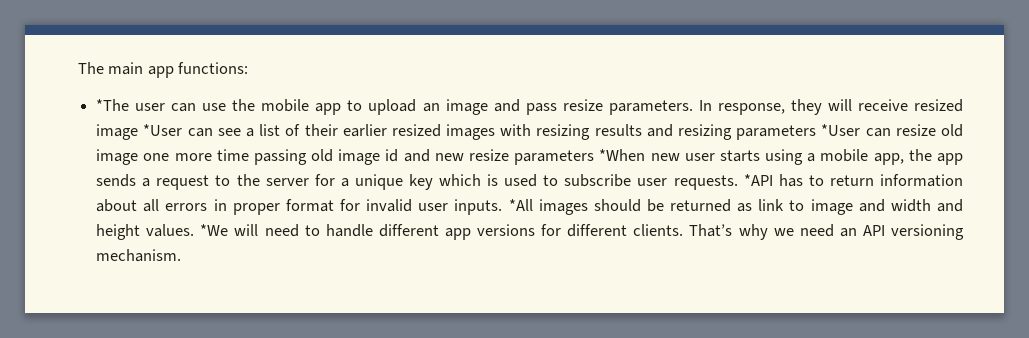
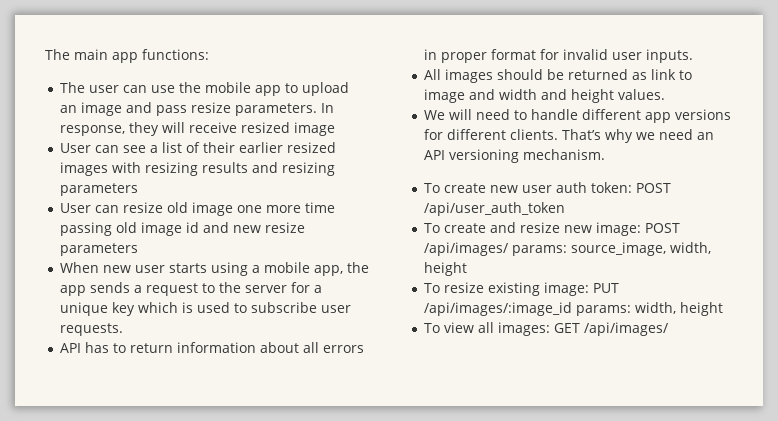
[96,99,130,111] *The -> [59,82,85,93] The
[143,124,183,136] *User -> [59,143,91,153] // User
[821,124,861,136] *User -> [59,203,91,213] // User
[599,149,646,161] *When -> [59,262,99,273] // When
[743,174,773,186] *API -> [59,343,81,353] // API
[508,199,533,211] *All -> [423,69,441,80] // All
[200,224,229,236] *We -> [423,110,445,120] // We
(182, 255) none -> [423,182,671,193] [423,202,565,216] [423,222,680,236] [423,242,711,256] [423,262,467,276] [423,282,619,296] [423,302,723,316] [423,322,668,336] // To create new user auth token: POST /api/user_auth_token // To create and resize new image: POST /api/images/ params: source_image, width, height // To resize existing image: PUT /api/images/:image_id params: width, height // To view all images: GET /api/images/

